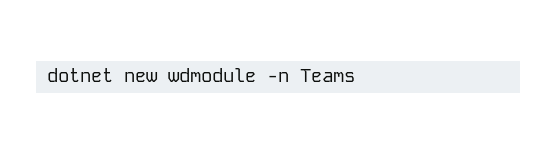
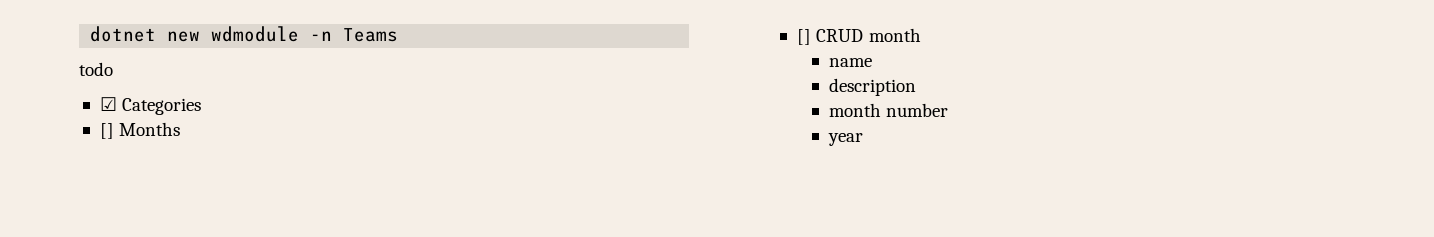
(355, 75) none -> [79,62,113,76] [99,97,202,115] [99,122,181,139] [797,28,921,45] [828,58,872,67] [828,78,916,96] [828,103,948,117] [827,133,863,146] // todo // ☑ Categories // [] Months // [] CRUD month // name // description // month number // year

